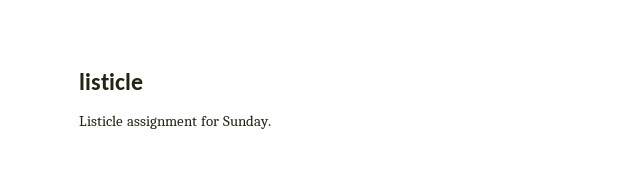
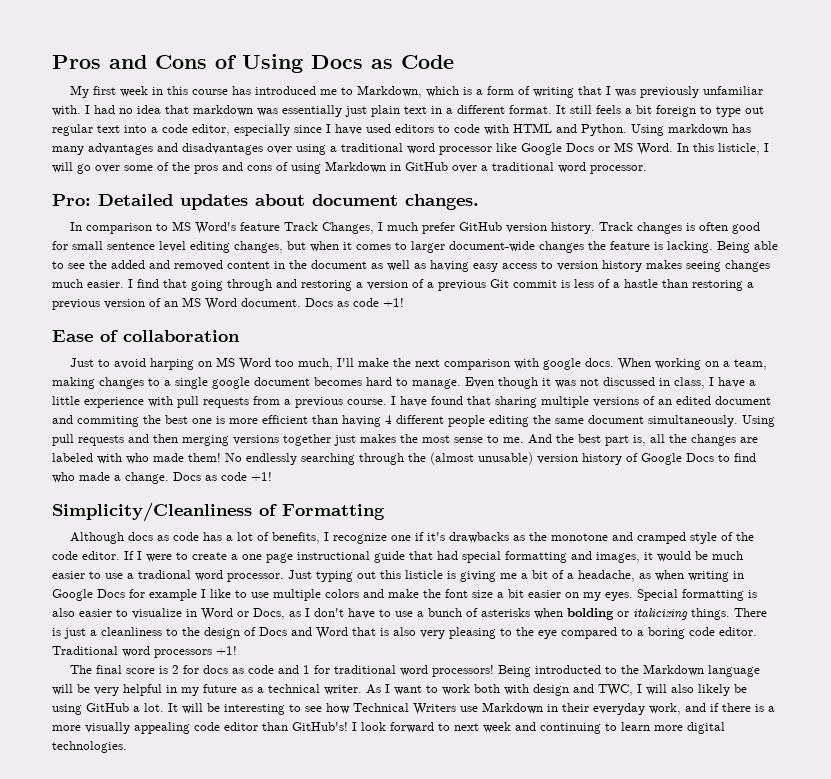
[79,73,143,90] [79,115,271,129] listicle // Listicle assignment for Sunday. -> [52,54,454,73] [70,85,764,98] [52,105,764,117] [52,123,751,136] [52,142,769,155] [52,161,647,174] [52,194,479,210] [70,221,761,234] [52,241,778,253] [52,260,770,272] [52,279,754,291] [52,297,404,310] [52,330,240,342] [70,357,768,370] [52,377,756,389] [52,396,771,408] [52,415,775,427] [52,434,758,446] [52,452,756,465] [52,472,272,484] [52,502,385,522] [70,532,755,544] [52,551,743,563] [52,570,744,582] [52,589,757,601] [52,608,767,620] [52,627,757,639] [52,646,237,658] [70,664,761,677] [52,684,747,696] [52,702,775,715] [52,722,725,734] [52,741,127,753] Pros and Cons of Using Docs as Code // My first week in this course has introduced me to Markdown, which is a form of writing that I was previously unfamiliar with. I had no idea that markdown was essentially just plain text in a different format. It still feels a bit foreign to type out regular text into a code editor, especially since I have used editors to code with HTML and Python. Using markdown has many advantages and disadvantages over using a traditional word processor like Google Docs or MS Word. In this listicle, I will go over some of the pros and cons of using Markdown in GitHub over a traditional word processor. // Pro: Detailed updates about document changes. // In comparison to MS Word's feature Track Changes, I much prefer GitHub version history. Track changes is often good for small sentence level editing changes, but when it comes to larger document-wide changes the feature is lacking. Being able to see the added and removed content in the document as well as having easy access to version history makes seeing changes much easier. I find that going through and restoring a version of a previous Git commit is less of a hastle than restoring a previous version of an MS Word document. Docs as code +1! // Ease of collaboration // Just to avoid harping on MS Word too much, I'll make the next comparison with google docs. When working on a team, making changes to a single google document becomes hard to manage. Even though it was not discussed in class, I have a little experience with pull requests from a previous course. I have found that sharing multiple versions of an edited document and commiting the best one is more efficient than having 4 different people editing the same document simultaneously. Using pull requests and then merging versions together just makes the most sense to me. And the best part is, all the changes are labeled with who made them! No endlessly searching through the (almost unusable) version history of Google Docs to find who made a change. Docs as code +1! // Simplicity/Cleanliness of Formatting // Although docs as code has a lot of benefits, I recognize one if it's drawbacks as the monotone and cramped style of the code editor. If I were to create a one page instructional guide that had special formatting and images, it would be much easier to use a tradional word processor. Just typing out this listicle is giving me a bit of a headache, as when writing in Google Docs for example I like to use multiple colors and make the font size a bit easier on my eyes. Special formatting is also easier to visualize in Word or Docs, as I don't have to use a bunch of asterisks when bolding or italicizing things. There is just a cleanliness to the design of Docs and Word that is also very pleasing to the eye compared to a boring code editor. Traditional word processors +1! // The final score is 2 for docs as code and 1 for traditional word processors! Being introducted to the Markdown language will be very helpful in my future as a technical writer. As I want to work both with design and TWC, I will also likely be using GitHub a lot. It will be interesting to see how Technical Writers use Markdown in their everyday work, and if there is a more visually appealing code editor than GitHub's! I look forward to next week and continuing to learn more digital technologies.

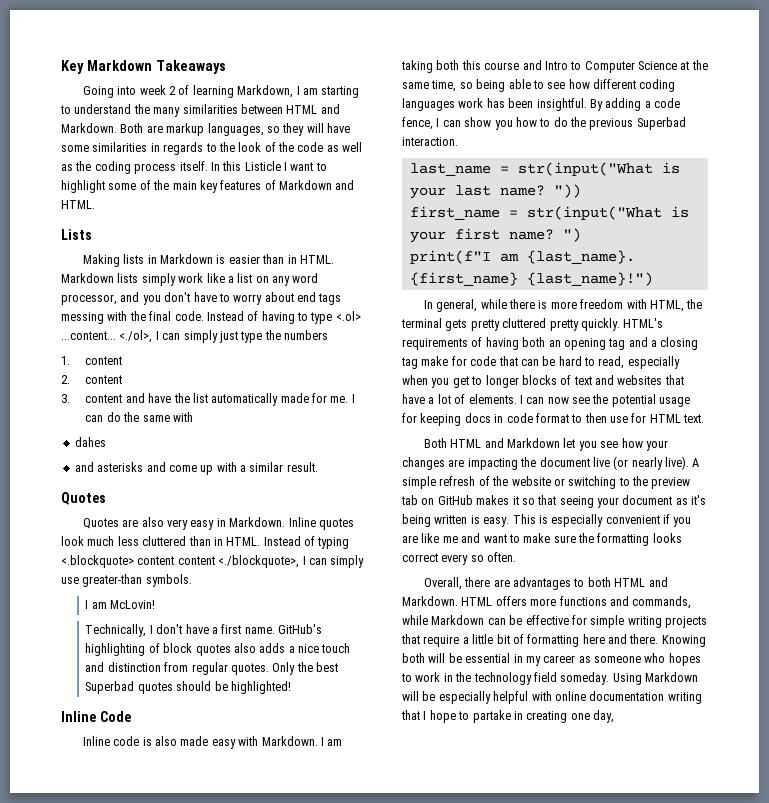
[52,54,454,73] [70,85,764,98] [52,105,764,117] [52,123,751,136] [52,142,769,155] [52,161,647,174] [52,194,479,210] [70,221,761,234] [52,241,778,253] [52,260,770,272] [52,279,754,291] [52,297,404,310] [52,330,240,342] [70,357,768,370] [52,377,756,389] [52,396,771,408] [52,415,775,427] [52,434,758,446] [52,452,756,465] [52,472,272,484] [52,502,385,522] [70,532,755,544] [52,551,743,563] [52,570,744,582] [52,589,757,601] [52,608,767,620] [52,627,757,639] [52,646,237,658] [70,664,761,677] [52,684,747,696] [52,702,775,715] [52,722,725,734] [52,741,127,753] Pros and Cons of Using Docs as Code // My first week in this course has introduced me to Markdown, which is a form of writing that I was previously unfamiliar with. I had no idea that markdown was essentially just plain text in a different format. It still feels a bit foreign to type out regular text into a code editor, especially since I have used editors to code with HTML and Python. Using markdown has many advantages and disadvantages over using a traditional word processor like Google Docs or MS Word. In this listicle, I will go over some of the pros and cons of using Markdown in GitHub over a traditional word processor. // Pro: Detailed updates about document changes. // In comparison to MS Word's feature Track Changes, I much prefer GitHub version history. Track changes is often good for small sentence level editing changes, but when it comes to larger document-wide changes the feature is lacking. Being able to see the added and removed content in the document as well as having easy access to version history makes seeing changes much easier. I find that going through and restoring a version of a previous Git commit is less of a hastle than restoring a previous version of an MS Word document. Docs as code +1! // Ease of collaboration // Just to avoid harping on MS Word too much, I'll make the next comparison with google docs. When working on a team, making changes to a single google document becomes hard to manage. Even though it was not discussed in class, I have a little experience with pull requests from a previous course. I have found that sharing multiple versions of an edited document and commiting the best one is more efficient than having 4 different people editing the same document simultaneously. Using pull requests and then merging versions together just makes the most sense to me. And the best part is, all the changes are labeled with who made them! No endlessly searching through the (almost unusable) version history of Google Docs to find who made a change. Docs as code +1! // Simplicity/Cleanliness of Formatting // Although docs as code has a lot of benefits, I recognize one if it's drawbacks as the monotone and cramped style of the code editor. If I were to create a one page instructional guide that had special formatting and images, it would be much easier to use a tradional word processor. Just typing out this listicle is giving me a bit of a headache, as when writing in Google Docs for example I like to use multiple colors and make the font size a bit easier on my eyes. Special formatting is also easier to visualize in Word or Docs, as I don't have to use a bunch of asterisks when bolding or italicizing things. There is just a cleanliness to the design of Docs and Word that is also very pleasing to the eye compared to a boring code editor. Traditional word processors +1! // The final score is 2 for docs as code and 1 for traditional word processors! Being introducted to the Markdown language will be very helpful in my future as a technical writer. As I want to work both with design and TWC, I will also likely be using GitHub a lot. It will be interesting to see how Technical Writers use Markdown in their everyday work, and if there is a more visually appealing code editor than GitHub's! I look forward to next week and continuing to learn more digital technologies. -> [61,60,226,74] [82,85,360,98] [60,104,340,117] [61,123,350,136] [61,142,363,155] [61,161,327,174] [61,180,355,193] [61,200,95,209] [61,229,92,240] [82,254,334,267] [61,273,319,286] [61,292,342,305] [61,311,361,324] [61,330,328,343] [61,356,123,365] [61,375,123,384] [61,393,355,406] [85,412,193,422] [74,437,106,447] [74,462,318,475] [61,492,106,505] [82,517,354,530] [61,536,350,549] [61,555,365,568] [61,574,192,587] [85,600,156,609] [85,624,323,637] [85,643,351,656] [85,662,339,675] [85,681,291,694] [61,711,131,722] [82,736,343,749] [401,60,708,73] [402,79,676,92] [402,98,680,111] [402,117,686,130] [402,137,458,146] [409,162,680,176] [409,184,581,199] [409,206,689,220] [409,228,581,243] [409,250,635,264] [409,272,653,286] [423,299,703,312] [401,318,664,331] [402,337,699,350] [401,356,680,369] [402,375,684,388] [402,394,691,407] [402,413,705,426] [423,438,668,451] [402,456,700,470] [402,476,691,489] [401,495,707,508] [402,514,692,527] [402,533,682,546] [402,552,517,565] [423,577,668,590] [402,596,692,609] [402,615,707,628] [401,634,706,647] [402,653,701,666] [401,672,698,685] [402,691,702,704] [401,710,614,723] Key Markdown Takeaways // Going into week 2 of learning Markdown, I am starting to understand the many similarities between HTML and Markdown. Both are markup languages, so they will have some similarities in regards to the look of the code as well as the coding process itself. In this Listicle I want to highlight some of the main key features of Markdown and HTML. // Lists // Making lists in Markdown is easier than in HTML. Markdown lists simply work like a list on any word processor, and you don't have to worry about end tags messing with the final code. Instead of having to type <.ol> ...content... <./ol>, I can simply just type the numbers // 1. content // 2. content // 3. content and have the list automatically made for me. I can do the same with // dahes // and asterisks and come up with a similar result. // Quotes // Quotes are also very easy in Markdown. Inline quotes look much less cluttered than in HTML. Instead of typing <.blockquote> content content <./blockquote>, I can simply use greater-than symbols. // I am McLovin! // Technically, I don't have a first name. GitHub's highlighting of block quotes also adds a nice touch and distinction from regular quotes. Only the best Superbad quotes should be highlighted! // Inline Code // Inline code is also made easy with Markdown. I am taking both this course and Intro to Computer Science at the same time, so being able to see how different coding languages work has been insightful. By adding a code fence, I can show you how to do the previous Superbad interaction. // last_name = str(input("What is your last name? ")) // first_name = str(input("What is your first name? ") // print(f"I am {last_name}. {first_name} {last_name}!") // In general, while there is more freedom with HTML, the terminal gets pretty cluttered pretty quickly. HTML's requirements of having both an opening tag and a closing tag make for code that can be hard to read, especially when you get to longer blocks of text and websites that have a lot of elements. I can now see the potential usage for keeping docs in code format to then use for HTML text. // Both HTML and Markdown let you see how your changes are impacting the document live (or nearly live). A simple refresh of the website or switching to the preview tab on GitHub makes it so that seeing your document as it's being written is easy. This is especially convenient if you are like me and want to make sure the formatting looks correct every so often. // Overall, there are advantages to both HTML and Markdown. HTML offers more functions and commands, while Markdown can be effective for simple writing projects that require a little bit of formatting here and there. Knowing both will be essential in my career as someone who hopes to work in the technology field someday. Using Markdown will be especially helpful with online documentation writing that I hope to partake in creating one day,

